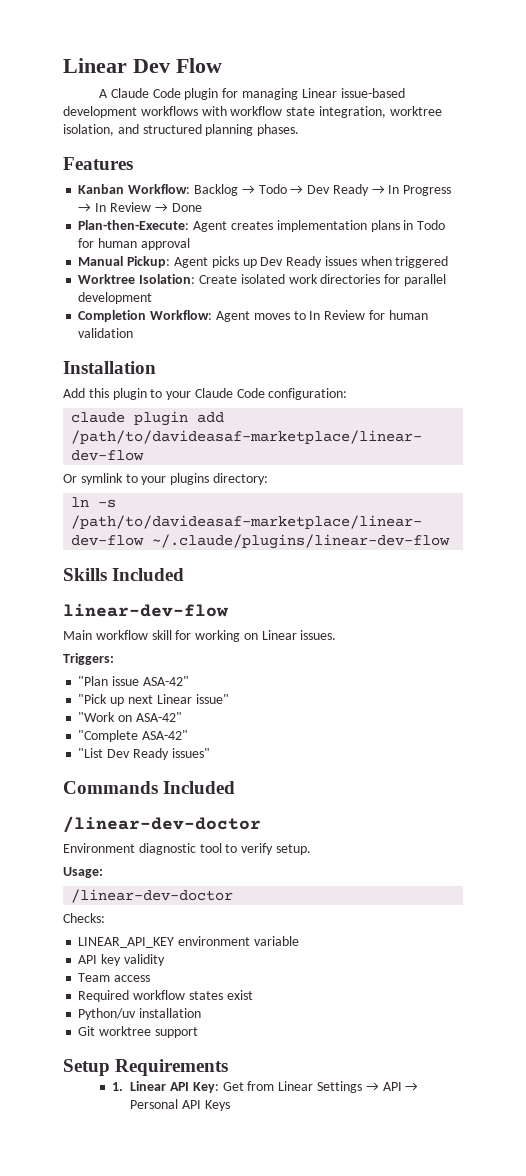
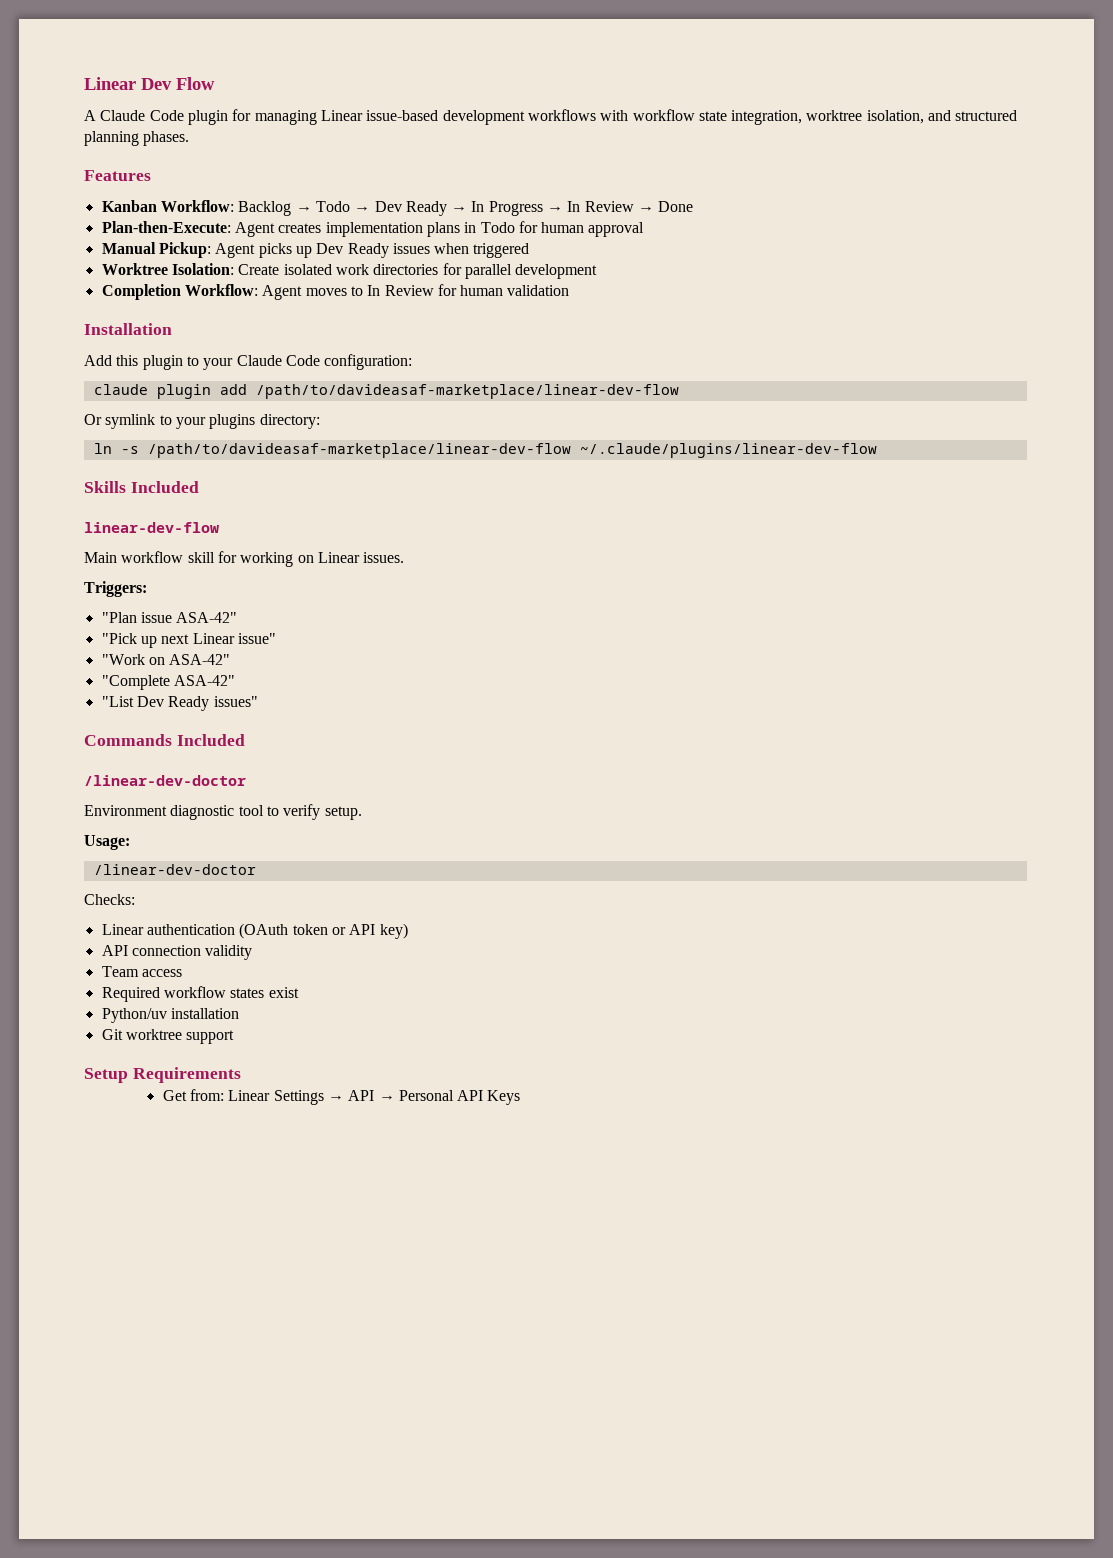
[78,936,299,948] [78,954,122,966] LINEAR_API_KEY environment variable // API key -> [101,923,408,939] [101,945,201,956] Linear authentication (OAuth token or API key) // API connection
[112,1081,275,1093] 1. Linear API Key: Get from -> [162,1089,224,1101] Get from:

